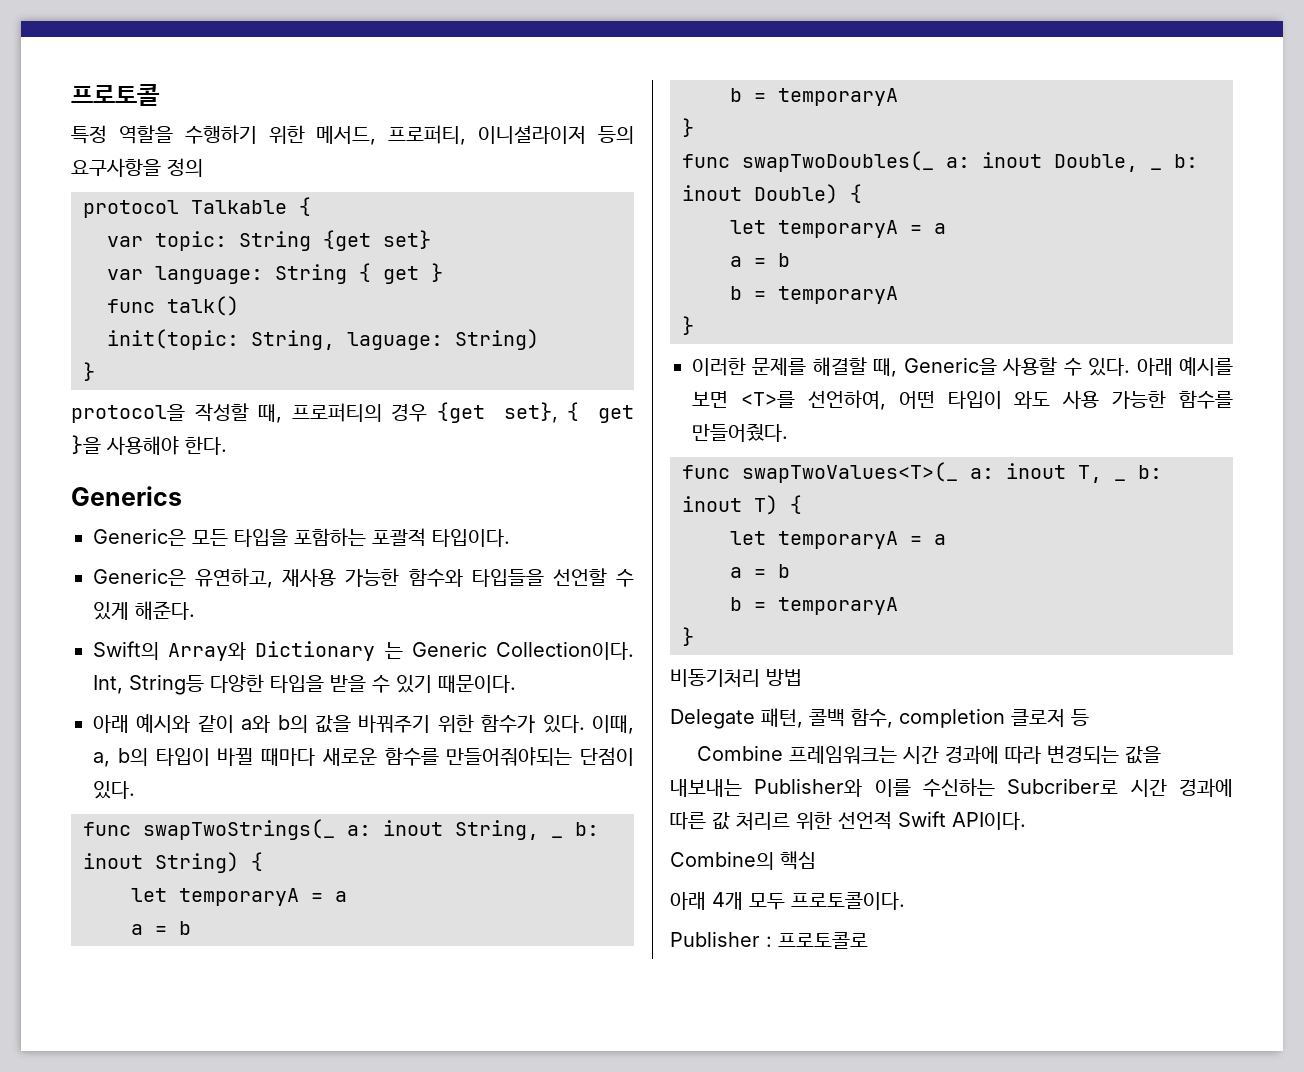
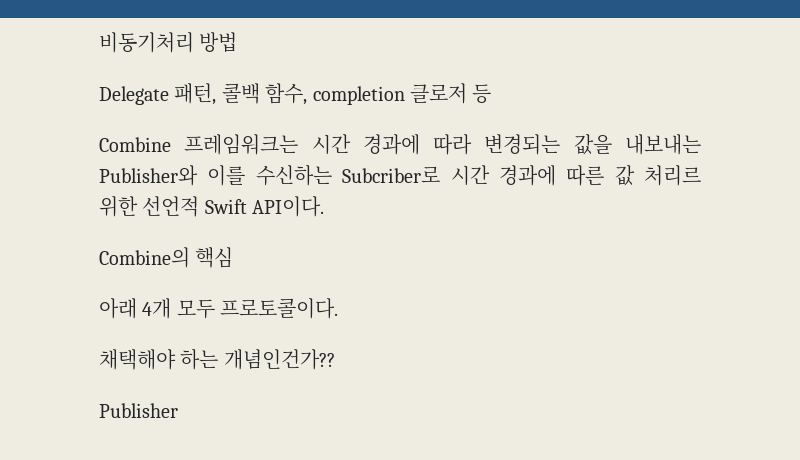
[71,84,160,106] [71,125,634,145] [71,158,203,177] [83,197,311,218] [107,230,431,251] [107,263,443,284] [107,296,239,316] [107,329,539,350] [83,362,95,381] [71,402,634,423] [71,435,227,455] [71,486,182,506] [93,528,510,547] [93,568,634,588] [93,601,195,620] [93,641,634,661] [93,674,516,695] [93,714,634,734] [93,747,634,767] [93,781,135,799] [83,819,563,840] [575,822,599,836] [83,852,263,873] [131,888,347,906] [131,921,191,935] [730,88,898,106] [682,118,694,137] [682,151,1162,172] [1174,154,1198,168] [682,184,862,204] [730,220,946,238] [730,253,790,267] [730,286,898,304] [682,316,694,335] [692,357,1233,377] [692,390,1233,410] [692,423,788,442] [682,462,1126,483] [1138,465,1162,479] [682,495,802,515] [730,531,946,549] [730,564,790,578] [730,597,898,615] [682,627,694,646] 프로토콜 // 특정 역할을 수행하기 위한 메서드, 프로퍼티, 이니셜라이저 등의 요구사항을 정의 // protocol Talkable { // var topic: String {get set} // var language: String { get } // func talk() // init(topic: String, laguage: String) // } // protocol을 작성할 때, 프로퍼티의 경우 {get set}, { get }을 사용해야 한다. // Generics // Generic은 모든 타입을 포함하는 포괄적 타입이다. // Generic은 유연하고, 재사용 가능한 함수와 타입들을 선언할 수 있게 해준다. // Swift의 Array와 Dictionary 는 Generic Collection이다. Int, String등 다양한 타입을 받을 수 있기 때문이다. // 아래 예시와 같이 a와 b의 값을 바꿔주기 위한 함수가 있다. 이때, a, b의 타입이 바뀔 때마다 새로운 함수를 만들어줘야되는 단점이 있다. // func swapTwoStrings(_ a: inout String, _ b: inout String) { // let temporaryA = a // a = b // b = temporaryA // } // func swapTwoDoubles(_ a: inout Double, _ b: inout Double) { // let temporaryA = a // a = b // b = temporaryA // } // 이러한 문제를 해결할 때, Generic을 사용할 수 있다. 아래 예시를 보면 <T>를 선언하여, 어떤 타입이 와도 사용 가능한 함수를 만들어줬다. // func swapTwoValues<T>(_ a: inout T, _ b: inout T) { // let temporaryA = a // a = b // b = temporaryA // } // -> (99, 42) none
(905, 901) none -> [99,349,335,370] // 채택해야 하는 개념인건가??
[766,932,868,949] : 프로토콜로 -> (178, 410) none

